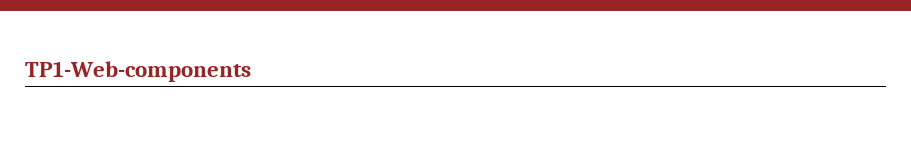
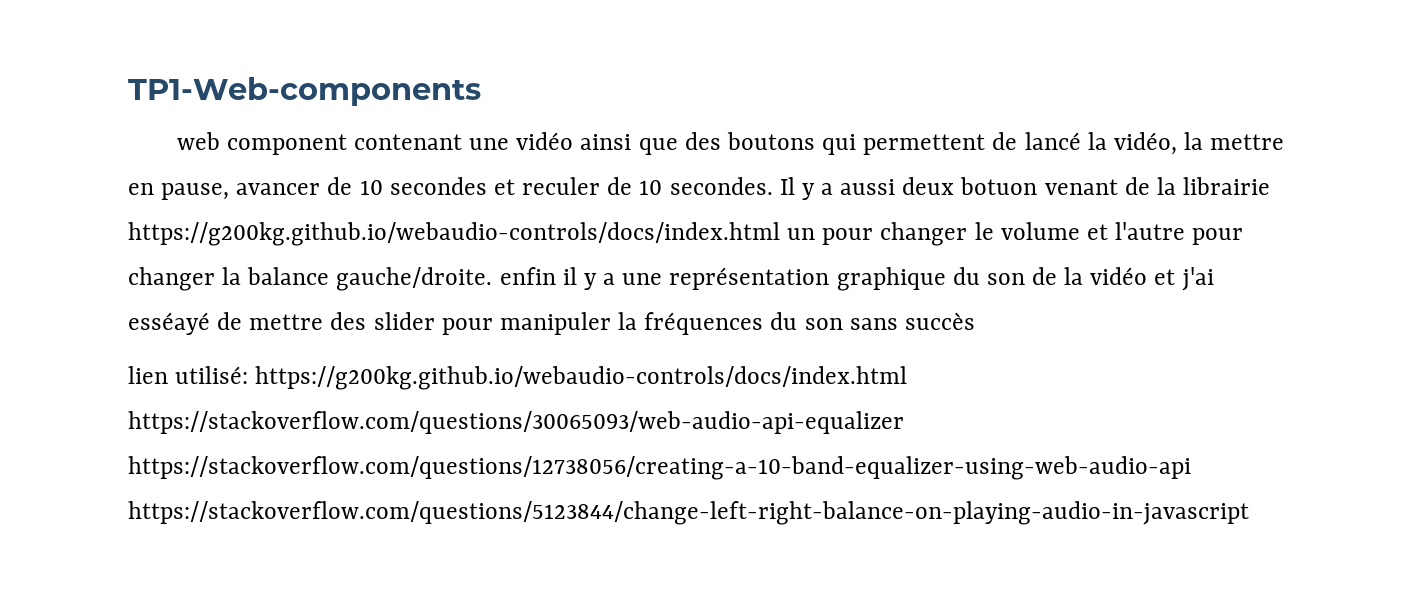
(251, 71) none -> [176,132,1285,155] [128,177,1271,200] [128,222,1244,246] [128,267,1214,291] [128,312,975,335] [128,366,908,390] [128,411,904,434] [128,456,1191,480] [128,501,1249,525] // web component contenant une vidéo ainsi que des boutons qui permettent de lancé la vidéo, la mettre en pause, avancer de 10 secondes et reculer de 10 secondes. Il y a aussi deux botuon venant de la librairie https://g200kg.github.io/webaudio-controls/docs/index.html un pour changer le volume et l'autre pour changer la balance gauche/droite. enfin il y a une représentation graphique du son de la vidéo et j'ai esséayé de mettre des slider pour manipuler la fréquences du son sans succès // lien utilisé: https://g200kg.github.io/webaudio-controls/docs/index.html https://stackoverflow.com/questions/30065093/web-audio-api-equalizer https://stackoverflow.com/questions/12738056/creating-a-10-band-equalizer-using-web-audio-api https://stackoverflow.com/questions/5123844/change-left-right-balance-on-playing-audio-in-javascript

